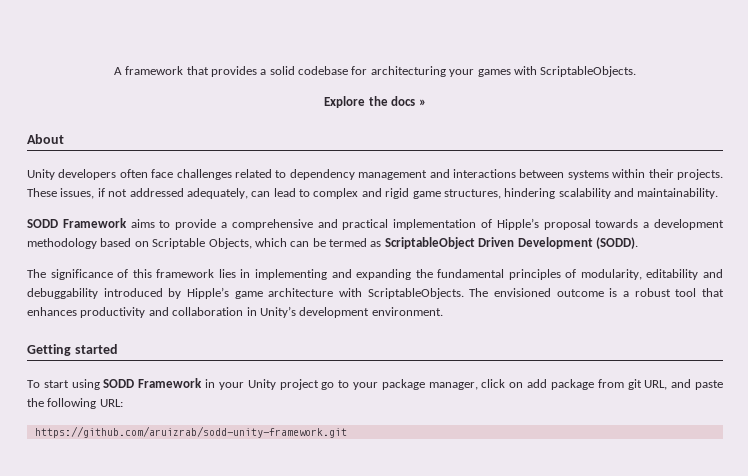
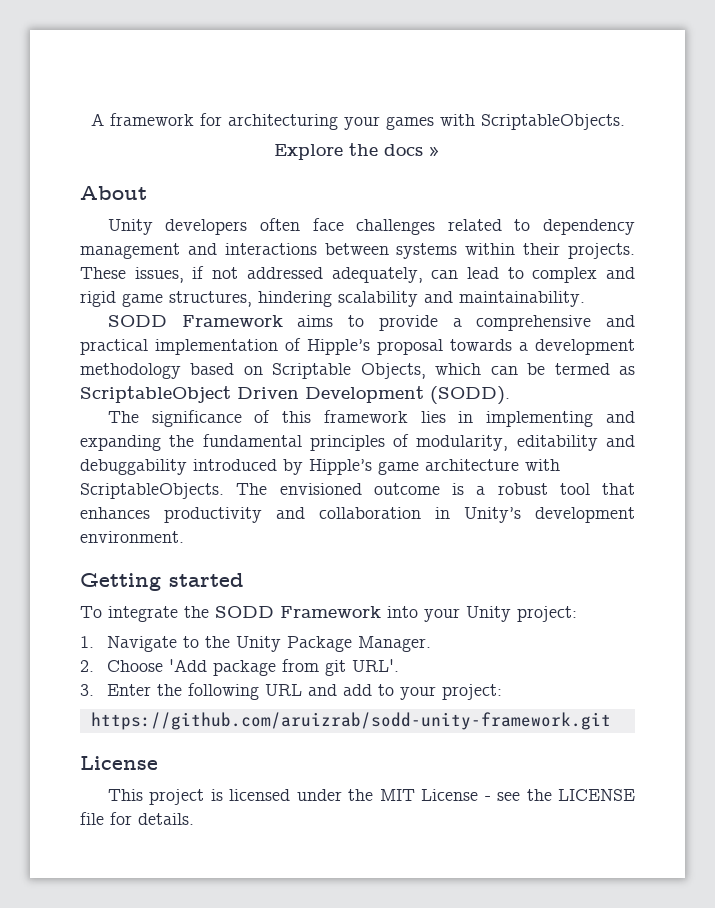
[186,66,348,77] that provides a solid codebase -> (194, 119) none
[43,378,216,390] start using SODD Framework in -> [108,606,418,622] integrate the SODD Framework into
[279,379,724,390] [27,398,123,409] [34,426,347,438] project go to your package manager, click on add package from git URL, and paste the following URL: // https://github.com/aruizrab/sodd-unity-framework.git -> [517,606,577,622] [80,636,432,652] [80,659,400,676] [80,683,503,700] [90,712,611,730] [80,756,158,770] [107,789,635,805] [80,812,194,825] project: // 1. Navigate to the Unity Package Manager. // 2. Choose 'Add package from git URL'. // 3. Enter the following URL and add to your project: // https://github.com/aruizrab/sodd-unity-framework.git // License // This project is licensed under the MIT License - see the LICENSE file for details.

